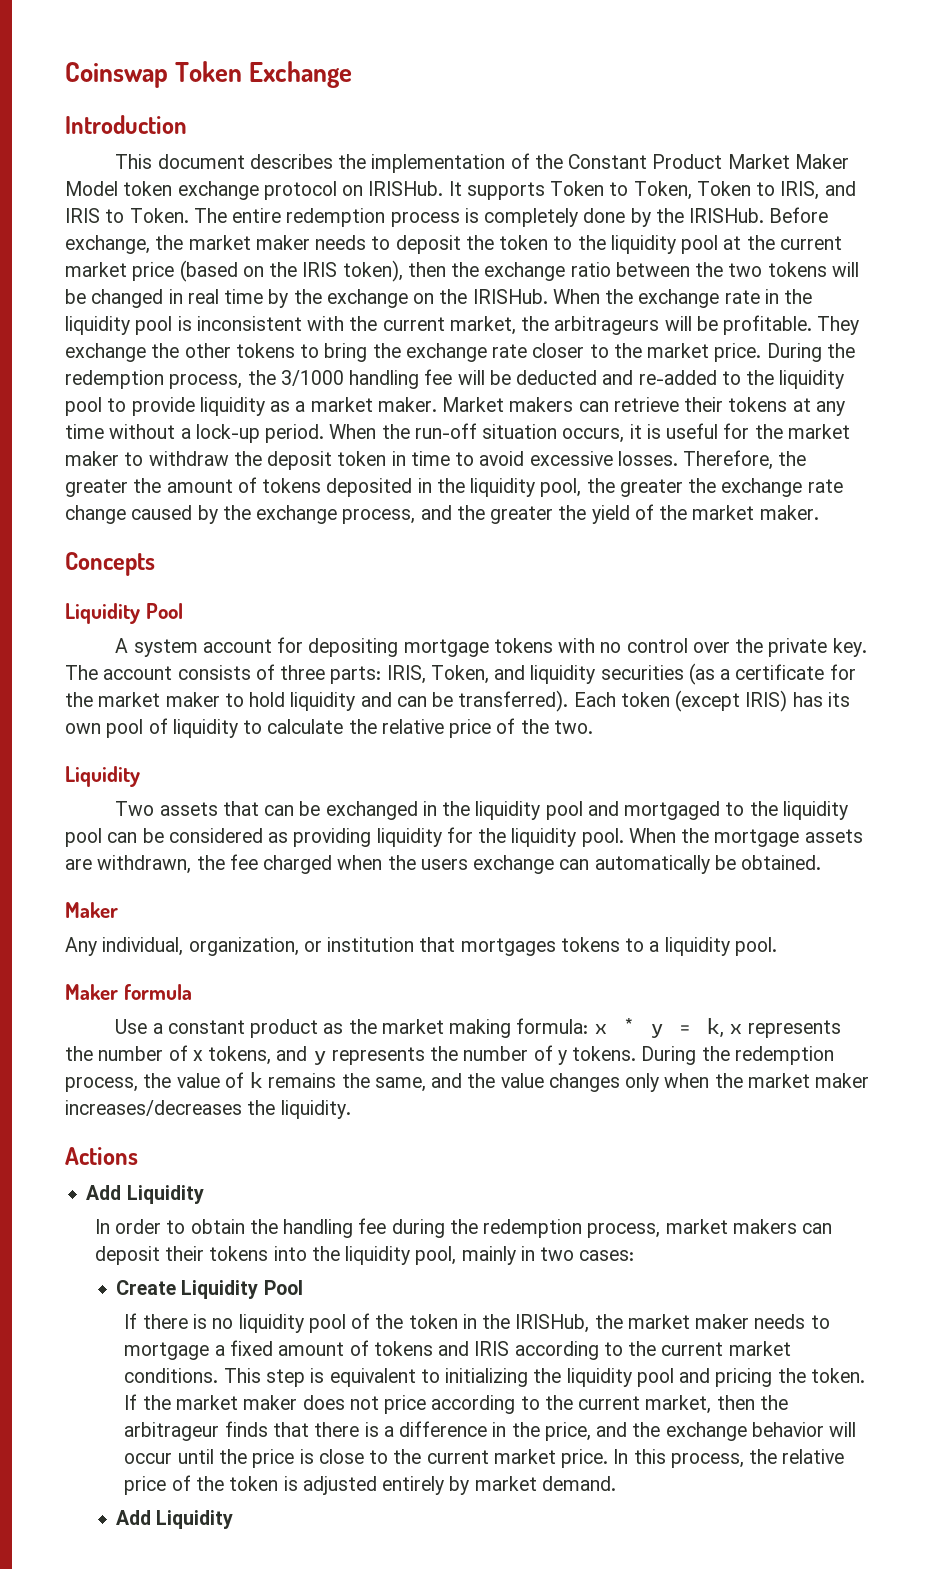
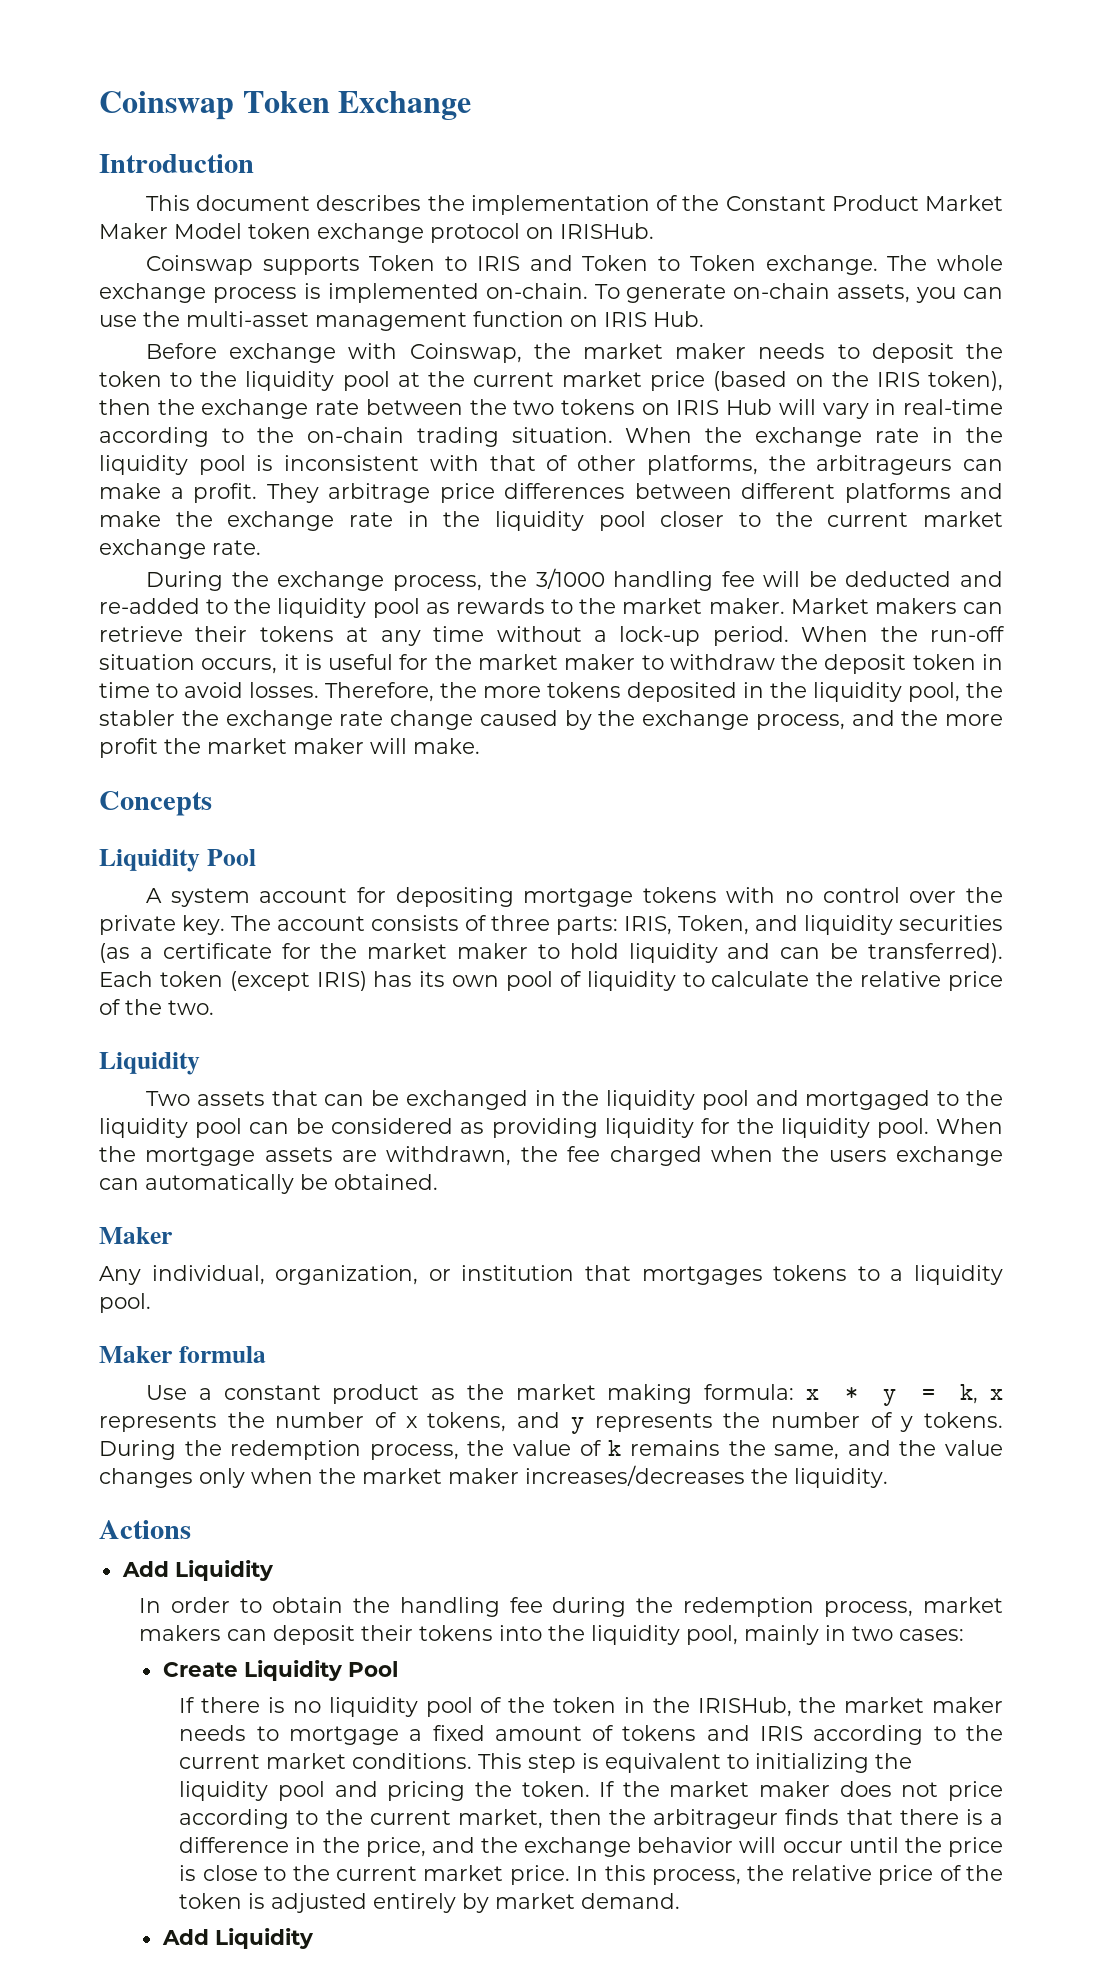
[448,181,462,196] It -> [145,255,253,275] // Coinswap
[633,181,856,200] [65,207,829,227] [65,235,150,254] Token, Token to IRIS, and IRIS to Token. The entire redemption process is completely done by the IRISHub. Before exchange, -> [476,255,1003,275] [99,283,1003,303] [99,311,704,331] [145,343,522,363] IRIS and Token to Token exchange. The whole exchange process is implemented on-chain. To generate on-chain assets, you can use the multi-asset management function on IRIS Hub. // Before exchange with Coinswap,
[570,262,611,277] ratio -> [315,400,360,415] rate
[831,262,859,277] [65,289,548,308] will be changed in real time by the exchange on the IRISHub. -> [641,399,1003,419] [99,427,613,447] on IRIS Hub will vary in real-time according to the on-chain trading situation.
[349,315,860,335] [65,343,855,362] [65,370,164,389] the current market, the arbitrageurs will be profitable. They exchange the other tokens to bring the exchange rate closer to the market price. During the redemption -> [489,455,1004,475] [99,483,1003,503] [99,511,1003,531] [99,539,261,559] [145,571,385,591] that of other platforms, the arbitrageurs can make a profit. They arbitrage price differences between different platforms and make the exchange rate in the liquidity pool closer to the current market exchange rate. // During the exchange
[107,397,306,416] to provide liquidity as a -> [425,598,617,614] as rewards to the
[529,451,613,466] excessive -> (243, 690) none
[65,477,257,497] greater the amount of -> [483,686,541,698] more
[619,479,683,497] greater -> [99,710,175,726] stabler
[490,504,819,524] greater the yield of the market maker. -> [945,714,1003,726] [99,738,480,758] more profit the market maker will make.

